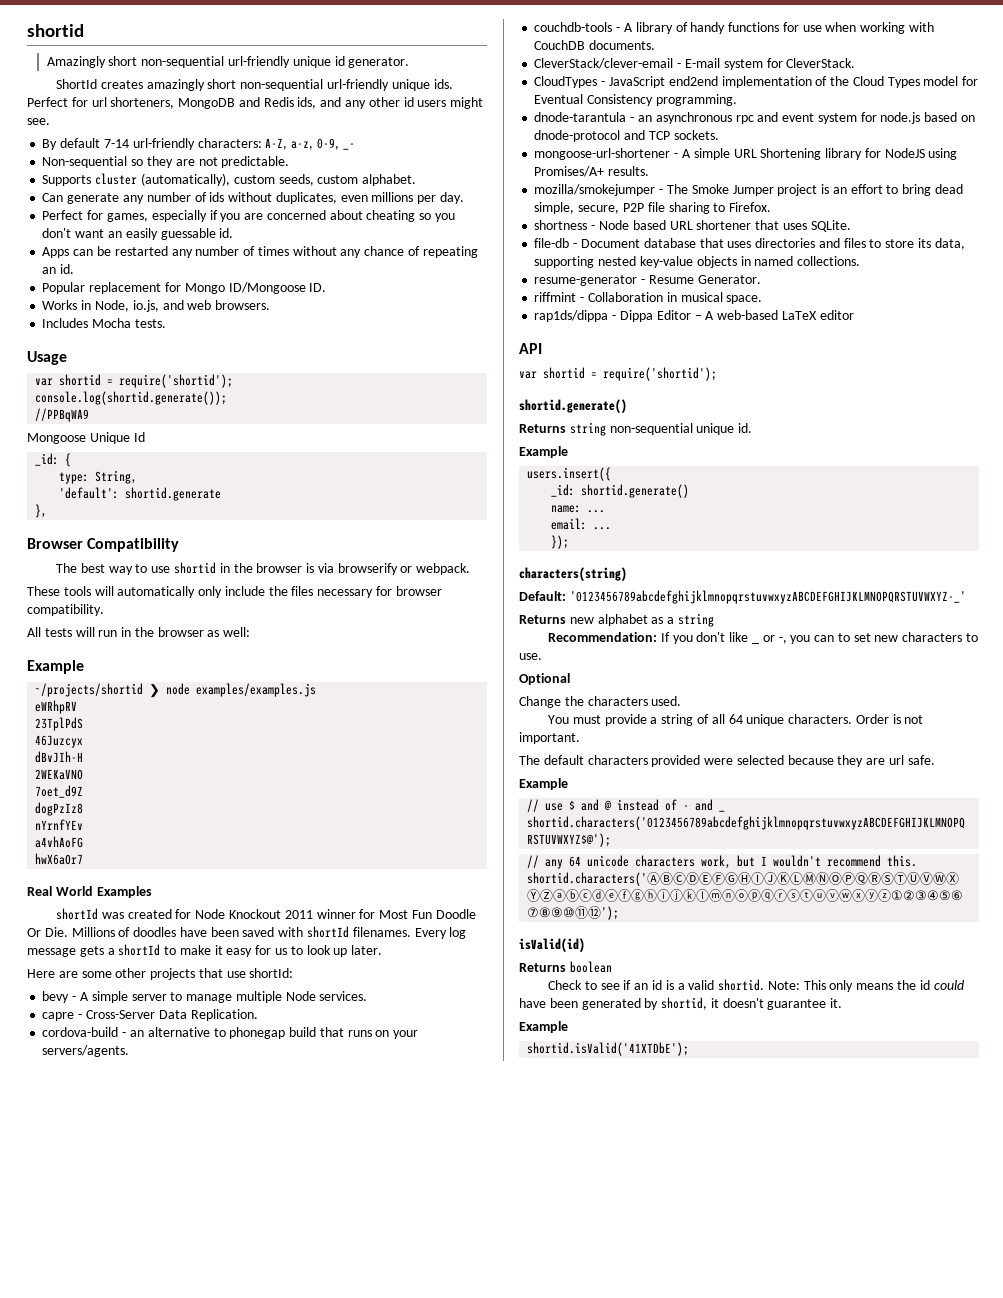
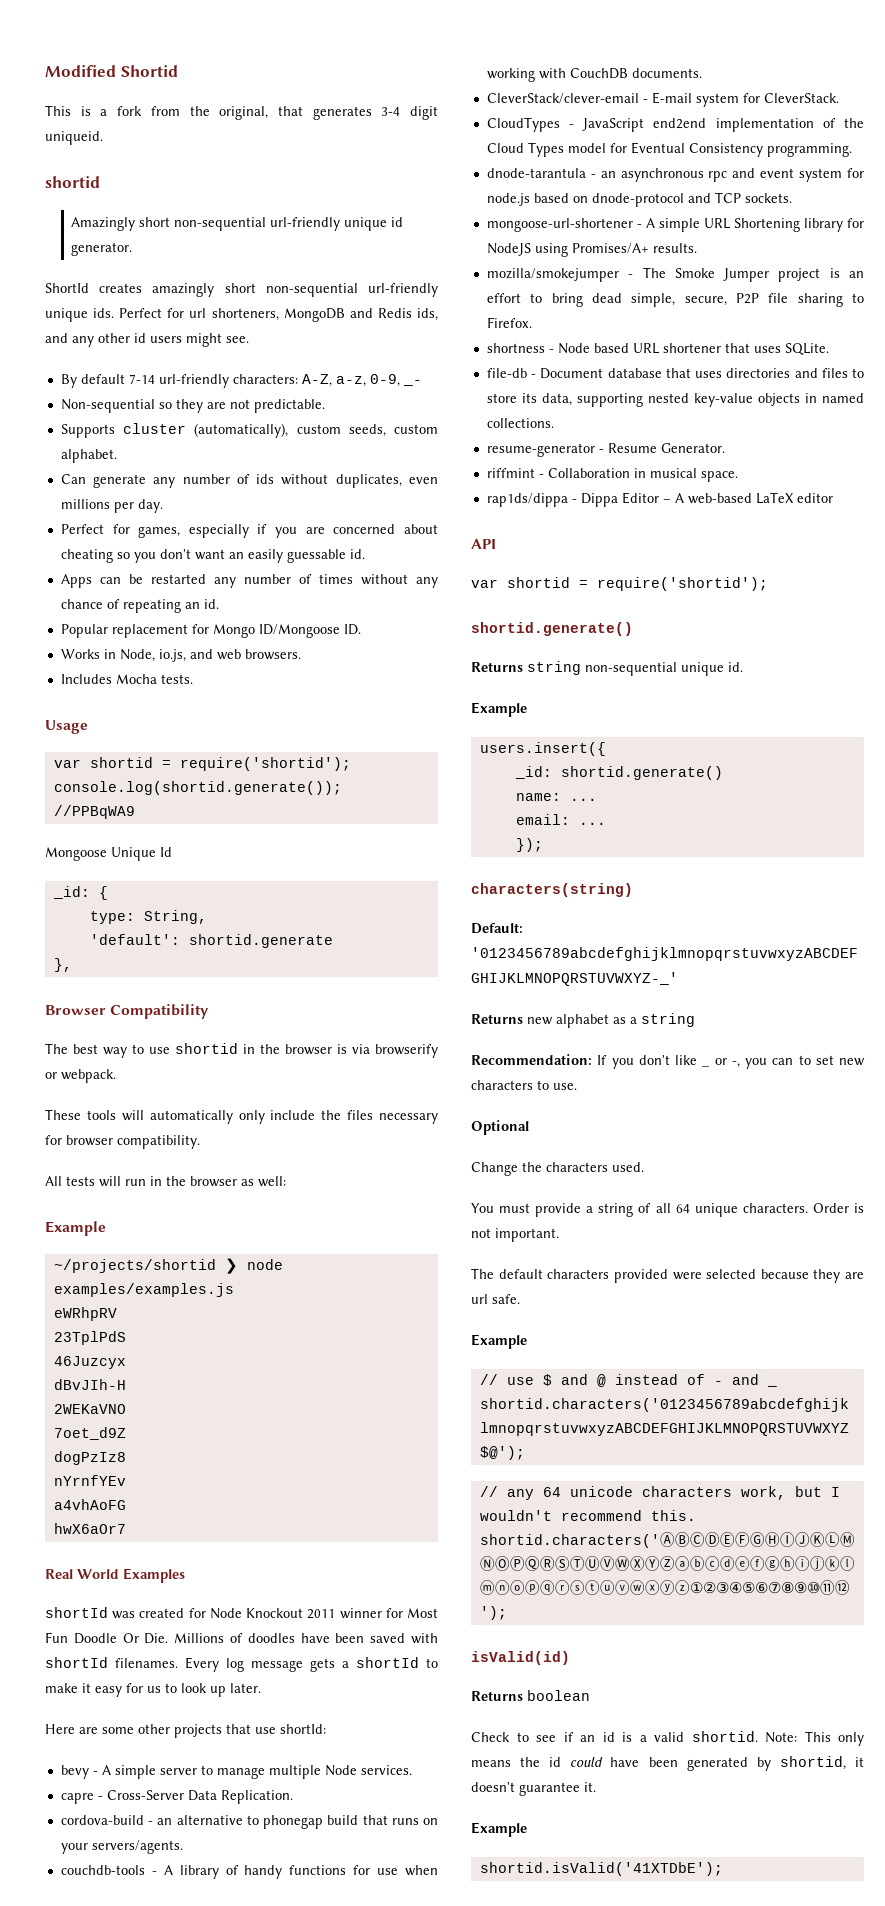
(27, 30) none -> [45,65,178,77] [45,105,438,120] [45,131,103,145] Modified Shortid // This is a fork from the original, that generates 3-4 digit uniqueid. //

